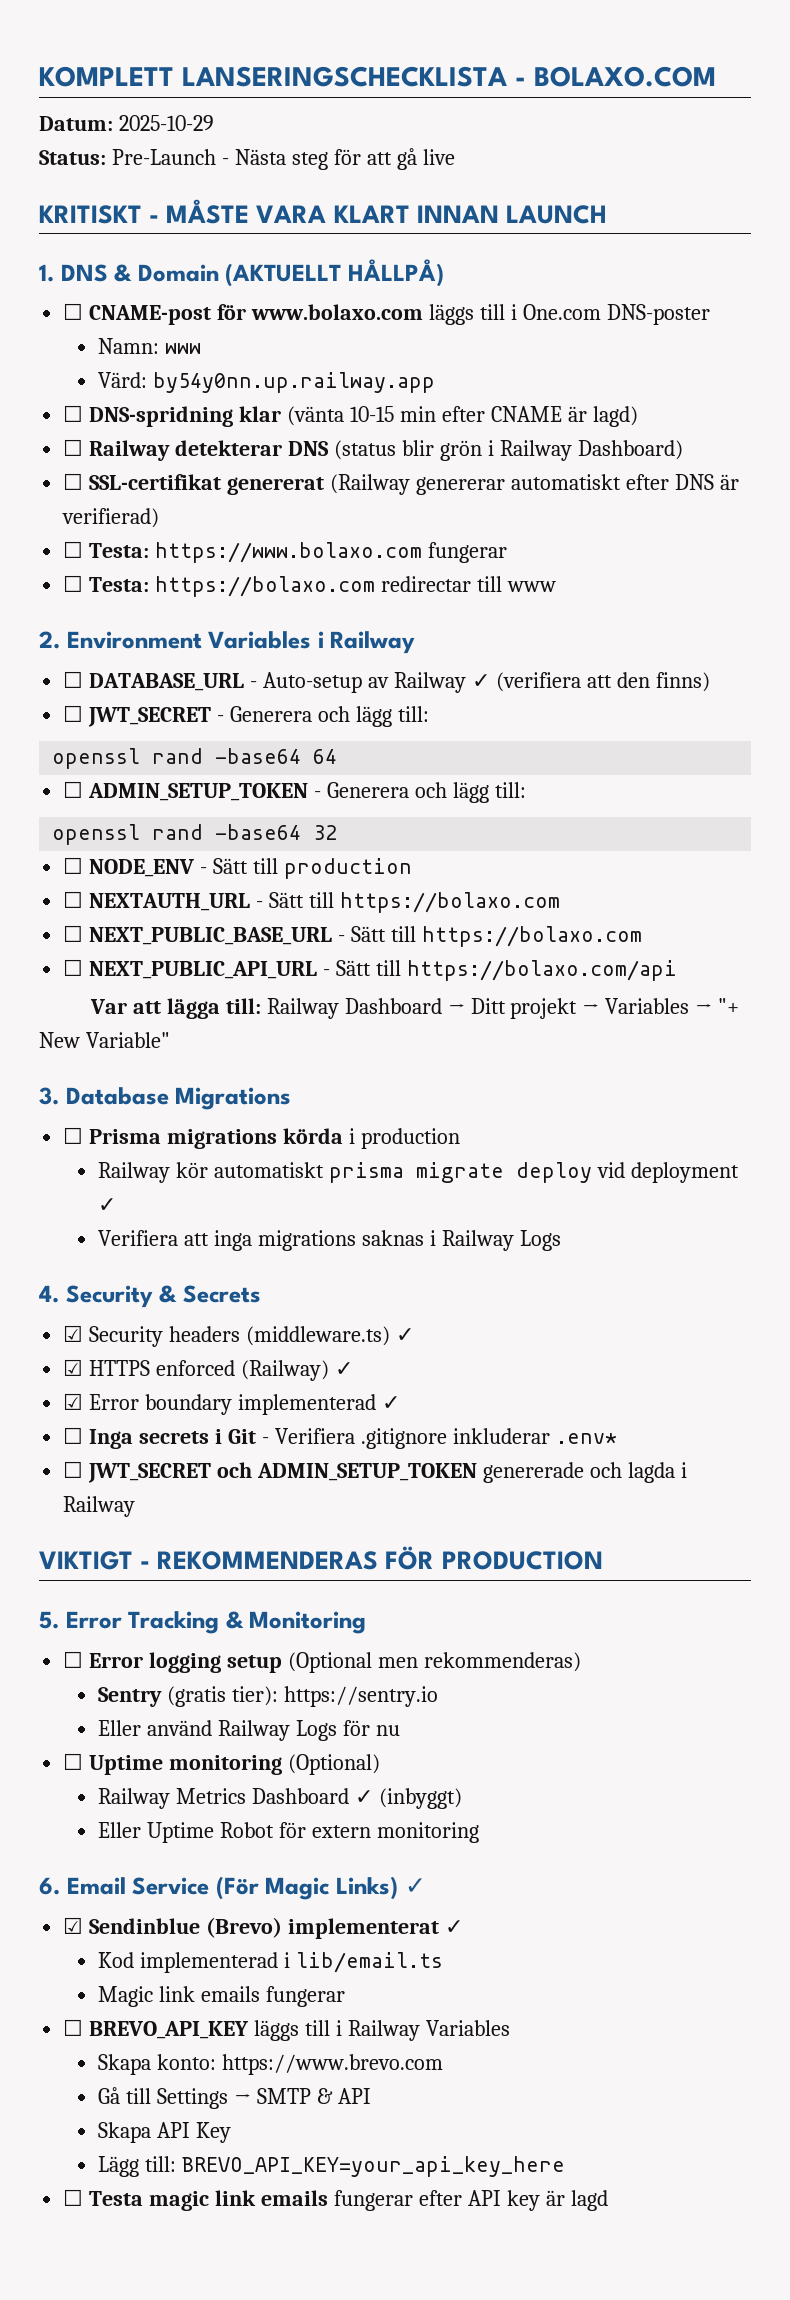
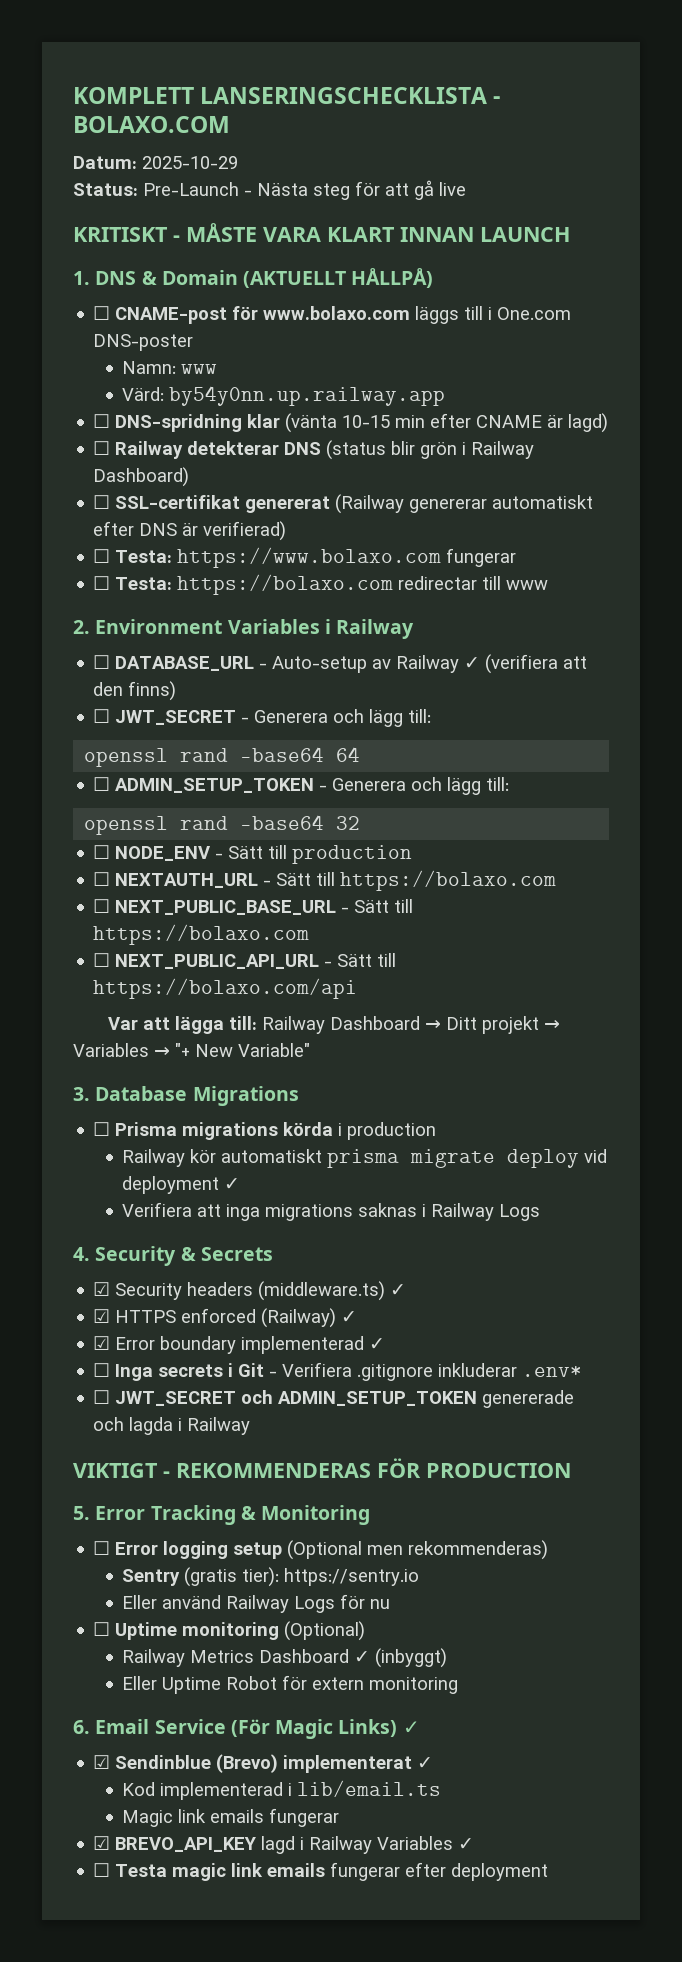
[63,2019,331,2041] ☐ BREVO_API_KEY läggs till -> [93,1836,296,1854] ☑ BREVO_API_KEY lagd
[98,2054,444,2075] [98,2087,371,2109] [98,2122,232,2143] [98,2156,566,2177] // Skapa konto: https://www.brevo.com // Gå till Settings → SMTP & API // Skapa API Key // Lägg till: BREVO_API_KEY=your_api_key_here -> [458,1838,475,1850] ✓
[467,2190,608,2211] API key är lagd -> [451,1863,549,1881] deployment

